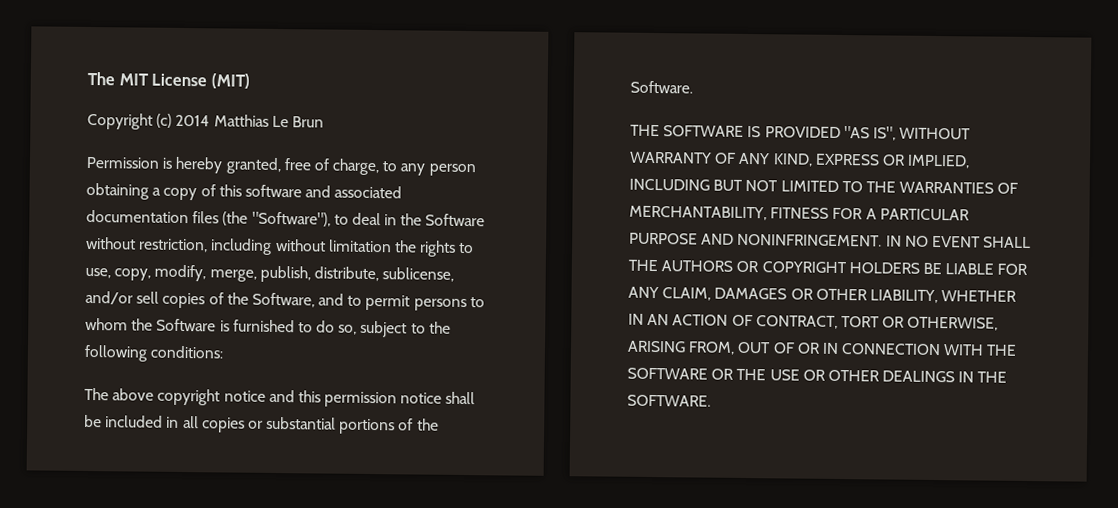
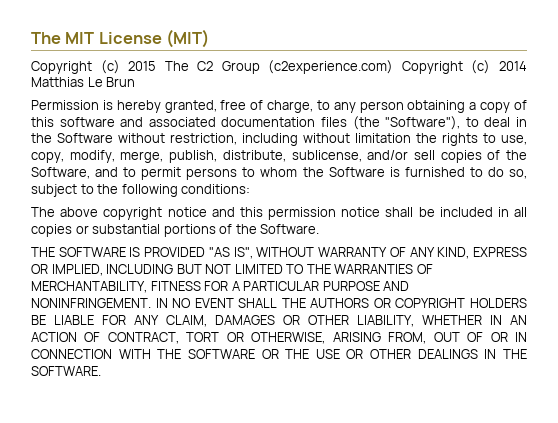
(173, 120) none -> [128,60,491,74] 2015 The C2 Group (c2experience.com) Copyright (c)

